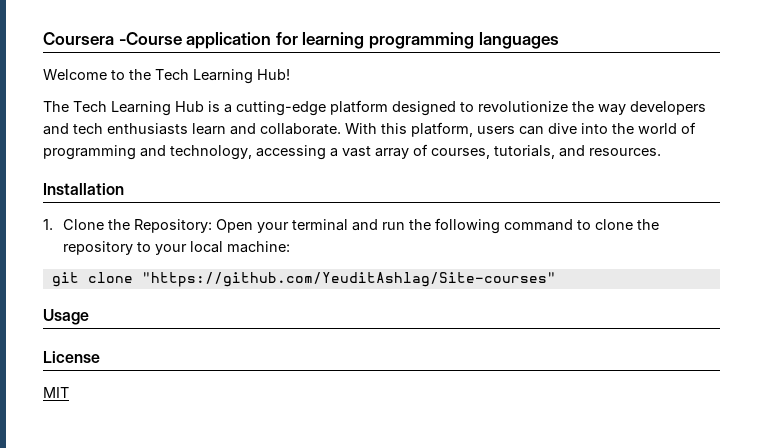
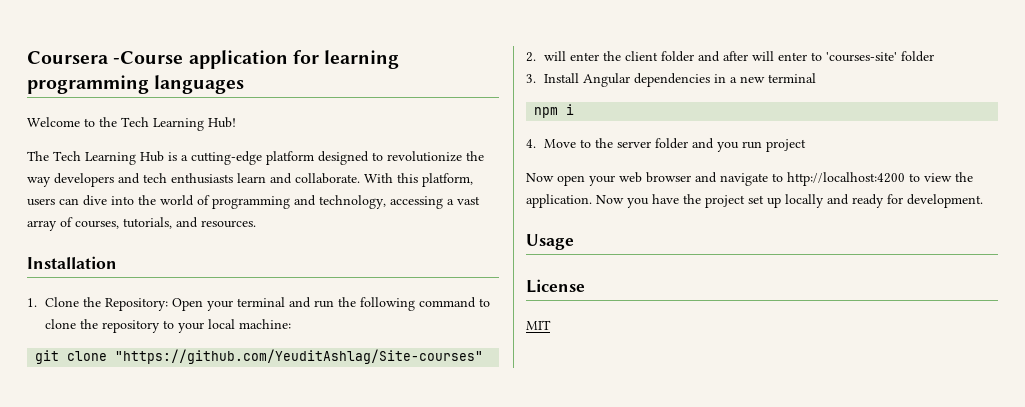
(556, 279) none -> [526,51,934,62] [526,73,816,87] [534,104,575,118] [526,138,806,152] [526,172,973,186] [526,194,983,208] // 2. will enter the client folder and after will enter to 'courses-site' folder // 3. Install Angular dependencies in a new terminal // npm i // 4. Move to the server folder and you run project // Now open your web browser and navigate to http://localhost:4200 to view the application. Now you have the project set up locally and ready for development.

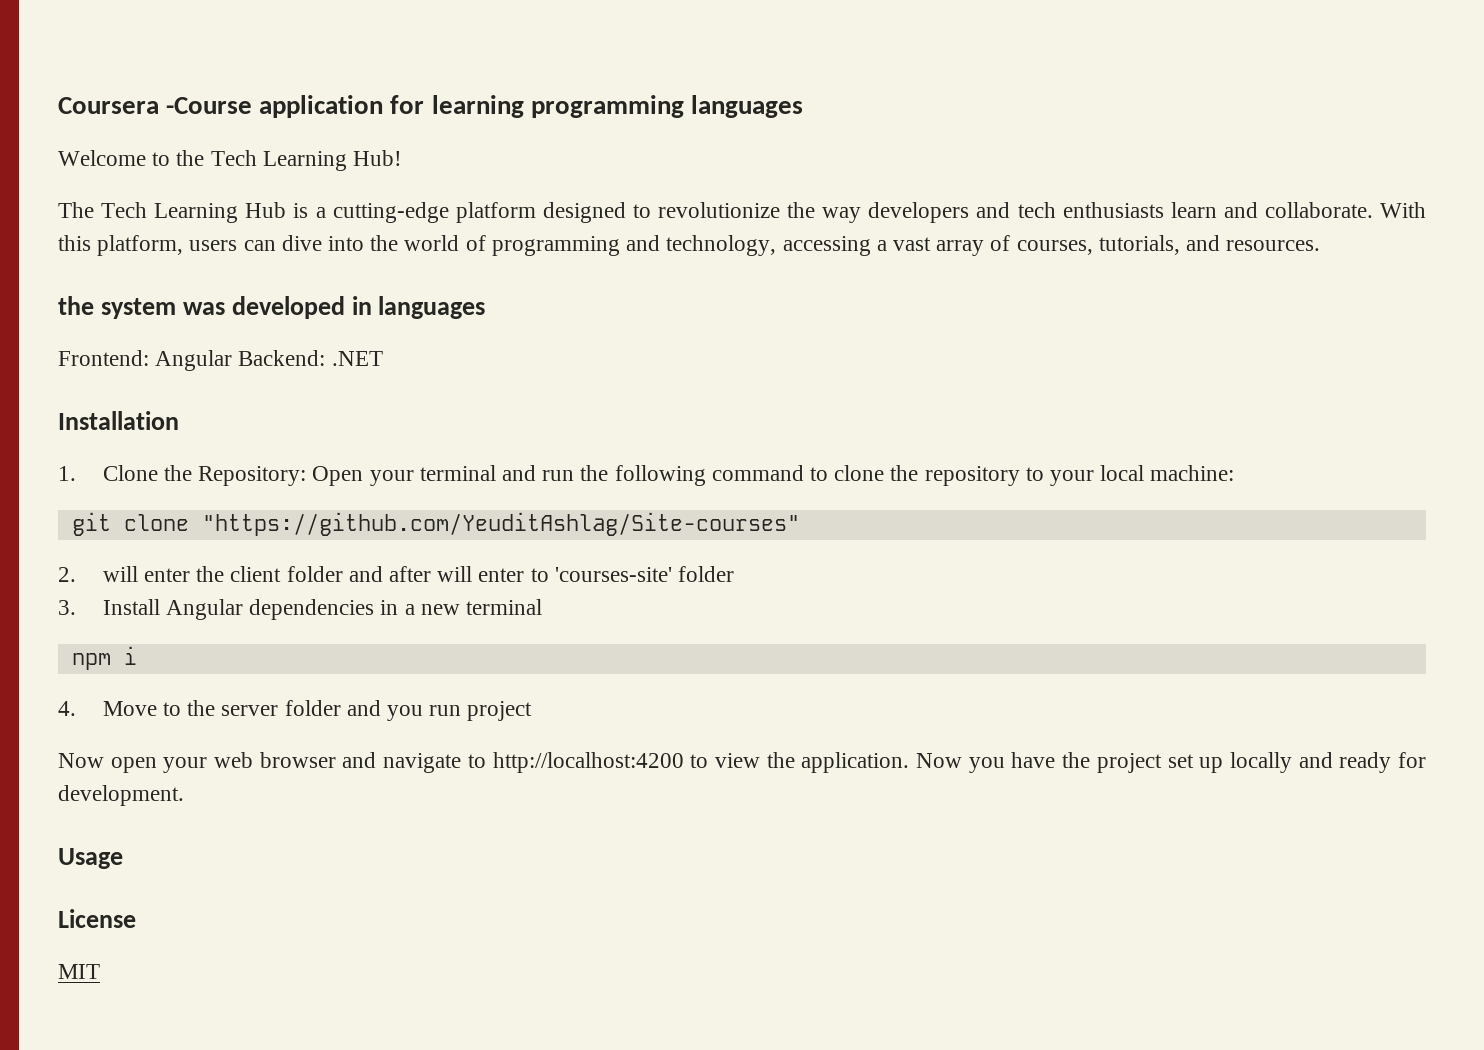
(256, 224) none -> [58,296,486,319] [58,350,383,371] // the system was developed in languages // Frontend: Angular Backend: .NET

